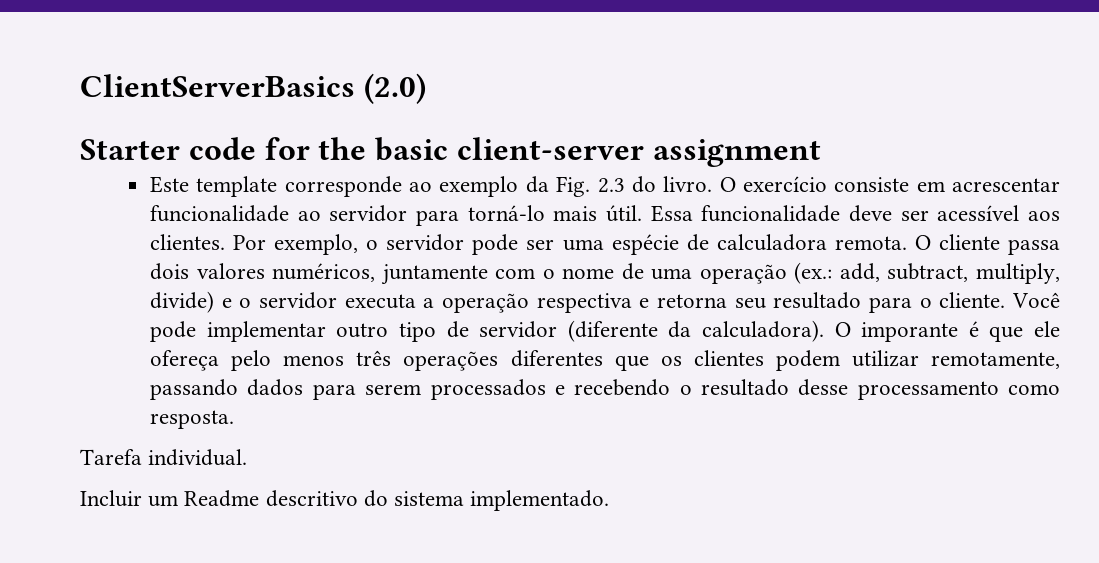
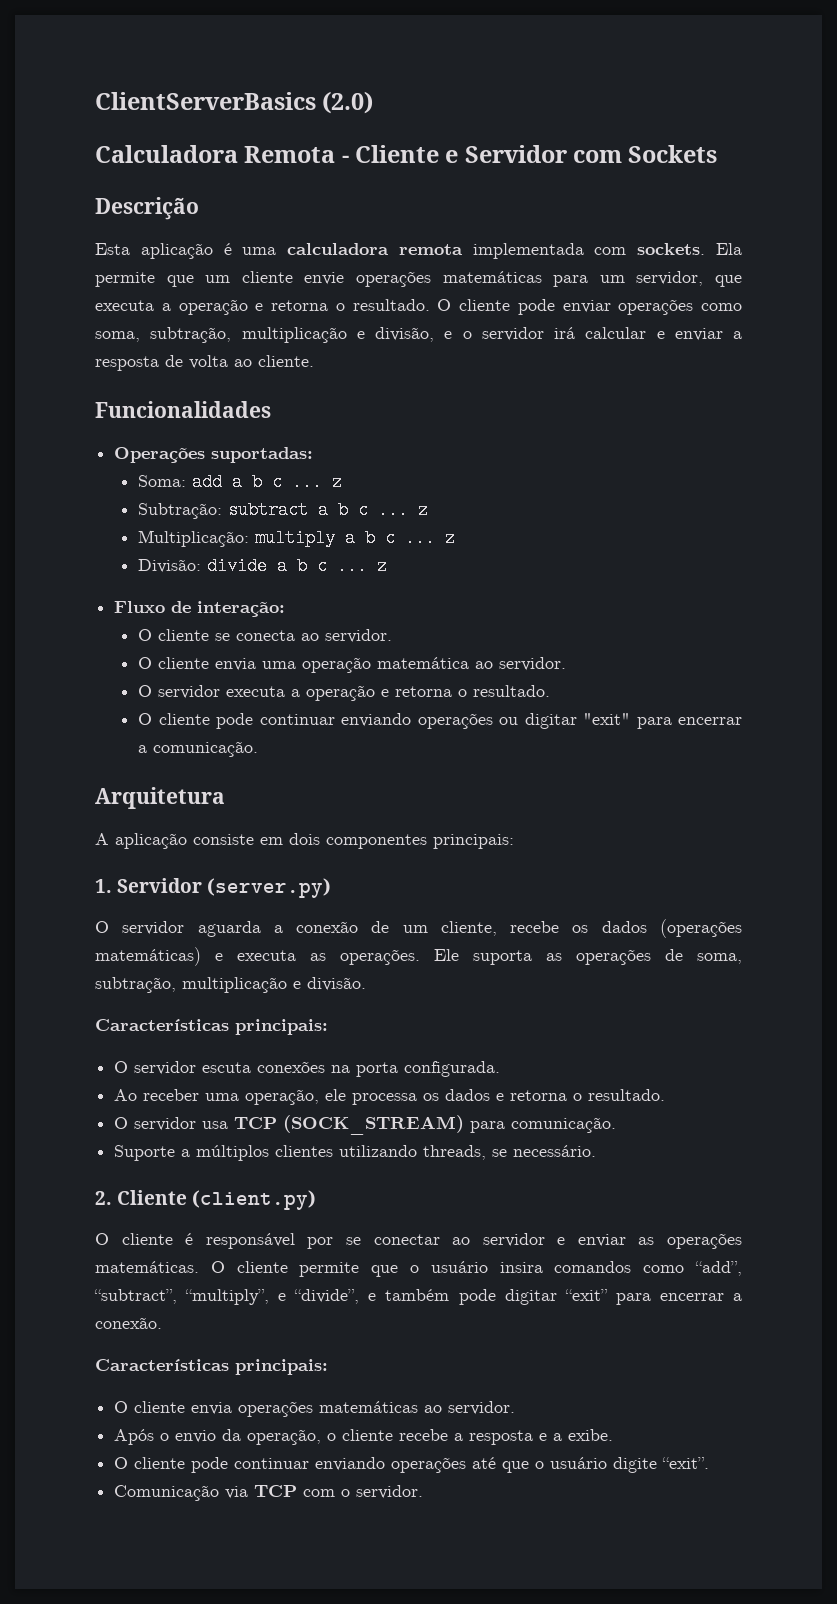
[80,137,821,167] [150,176,1060,197] [150,205,1060,226] [150,234,1060,255] [150,262,1060,285] [150,291,252,313] Starter code for the basic client-server assignment // Este template corresponde ao exemplo da Fig. 2.3 do livro. O exercício consiste em acrescentar funcionalidade ao servidor para torná-lo mais útil. Essa funcionalidade deve ser acessível aos clientes. Por exemplo, o servidor pode ser uma espécie de calculadora remota. O cliente passa dois valores numéricos, juntamente com o nome de uma operação (ex.: add, subtract, multiply, divide) e o -> [95,145,718,163] [95,197,199,220] [95,243,742,259] [95,271,743,287] [95,299,742,315] [95,327,742,343] [95,355,314,371] [95,401,271,418] [114,447,314,463] [138,473,343,491] [138,501,429,519] [138,529,456,547] [138,557,388,575] [114,601,286,617] [138,629,393,643] [138,657,567,673] [138,685,153,697] Calculadora Remota - Cliente e Servidor com Sockets // Descrição // Esta aplicação é uma calculadora remota implementada com sockets. Ela permite que um cliente envie operações matemáticas para um servidor, que executa a operação e retorna o resultado. O cliente pode enviar operações como soma, subtração, multiplicação e divisão, e o servidor irá calcular e enviar a resposta de volta ao cliente. // Funcionalidades // Operações suportadas: // Soma: add a b c ... z // Subtração: subtract a b c ... z // Multiplicação: multiply a b c ... z // Divisão: divide a b c ... z // Fluxo de interação: // O cliente se conecta ao servidor. // O cliente envia uma operação matemática ao servidor. // O
[536,292,1061,313] [150,320,1061,342] [150,350,1060,371] [150,379,1060,400] [150,410,235,429] [80,449,248,466] [80,490,610,511] respectiva e retorna seu resultado para o cliente. Você pode implementar outro tipo de servidor (diferente da calculadora). O imporante é que ele ofereça pelo menos três operações diferentes que os clientes podem utilizar remotamente, passando dados para serem processados e recebendo o resultado desse processamento como resposta. // Tarefa individual. // Incluir um Readme descritivo do sistema implementado. -> [381,685,551,697] [138,713,742,729] [138,741,259,757] [95,787,225,809] [95,833,514,849] [95,878,332,898] [95,919,742,938] [95,947,742,966] [95,977,366,993] [95,1019,328,1035] [114,1061,501,1077] [114,1089,666,1105] [114,1115,617,1135] [114,1145,597,1161] [95,1190,317,1210] [95,1233,742,1249] [95,1261,742,1277] [94,1289,742,1305] [95,1317,162,1329] [95,1359,328,1375] [114,1401,516,1417] [114,1429,614,1445] [114,1457,710,1473] [114,1485,424,1501] e retorna o resultado. // O cliente pode continuar enviando operações ou digitar "exit" para encerrar a comunicação. // Arquitetura // A aplicação consiste em dois componentes principais: // 1. Servidor (server.py) // O servidor aguarda a conexão de um cliente, recebe os dados (operações matemáticas) e executa as operações. Ele suporta as operações de soma, subtração, multiplicação e divisão. // Características principais: // O servidor escuta conexões na porta configurada. // Ao receber uma operação, ele processa os dados e retorna o resultado. // O servidor usa TCP (SOCK_STREAM) para comunicação. // Suporte a múltiplos clientes utilizando threads, se necessário. // 2. Cliente (client.py) // O cliente é responsável por se conectar ao servidor e enviar as operações matemáticas. O cliente permite que o usuário insira comandos como “add”, “subtract”, “multiply”, e “divide”, e também pode digitar “exit” para encerrar a conexão. // Características principais: // O cliente envia operações matemáticas ao servidor. // Após o envio da operação, o cliente recebe a resposta e a exibe. // O cliente pode continuar enviando operações até que o usuário digite “exit”. // Comunicação via TCP com o servidor.

